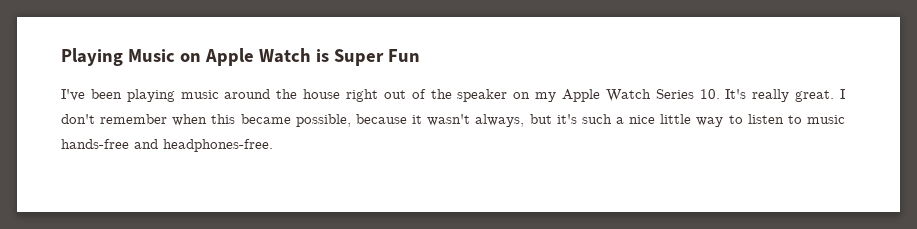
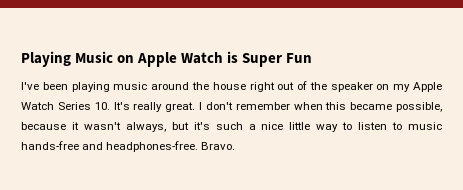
(273, 145) none -> [201,142,236,150] Bravo.

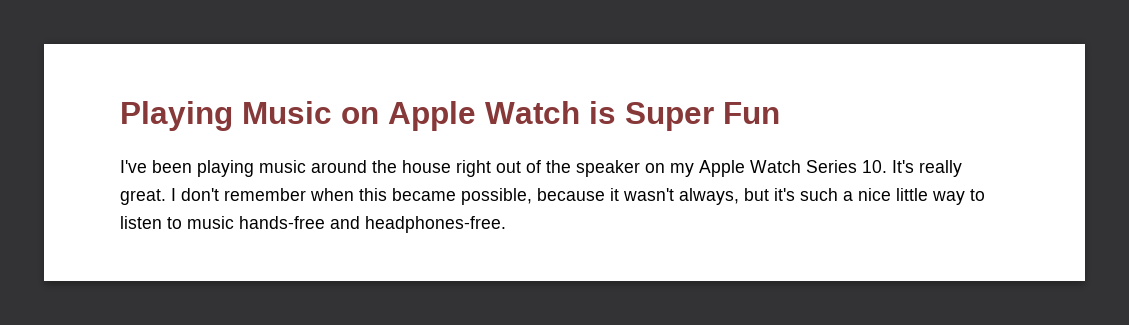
[201,142,236,150] Bravo. -> (506, 224) none

